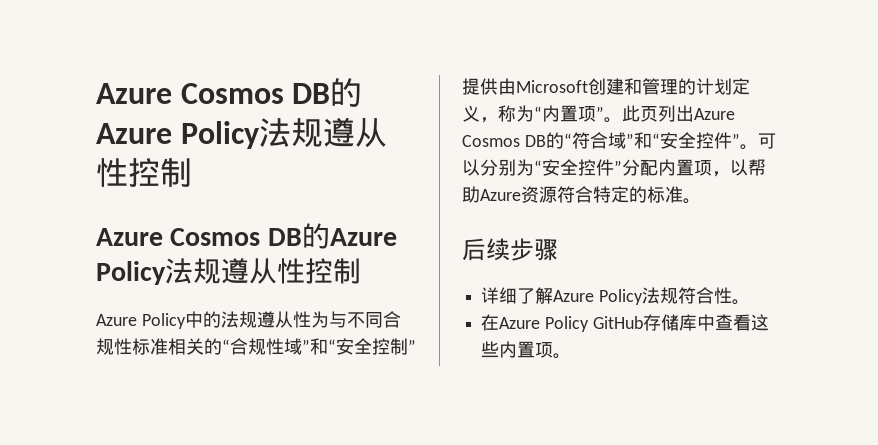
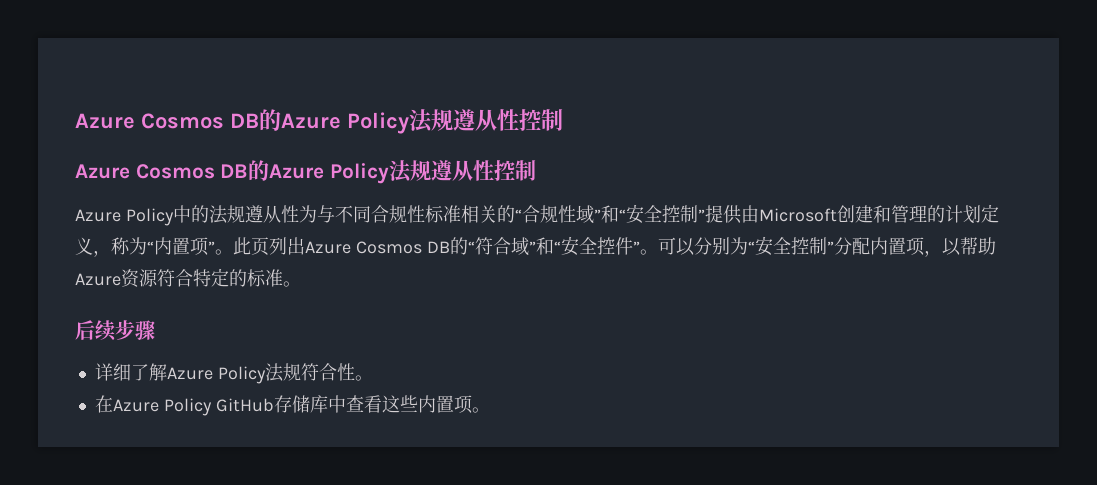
[596,159,614,176] 件 -> [808,237,827,255] 制

